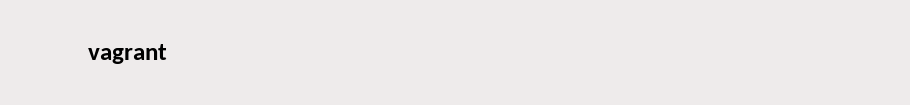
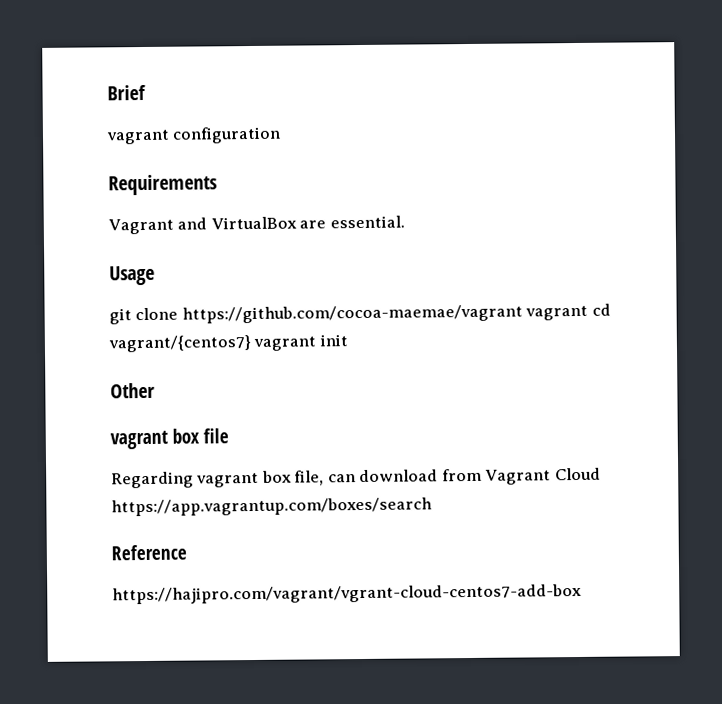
[88,44,167,64] vagrant -> [107,84,146,101] [106,126,282,145] [108,174,217,196] [108,215,405,235] [109,265,155,286] [109,303,611,325] [108,334,348,353] [110,382,155,399] [110,428,229,450] [111,467,601,489] [111,497,432,517] [111,544,187,561] [112,583,582,605] Brief // vagrant configuration // Requirements // Vagrant and VirtualBox are essential. // Usage // git clone https://github.com/cocoa-maemae/vagrant vagrant cd vagrant/{centos7} vagrant init // Other // vagrant box file // Regarding vagrant box file, can download from Vagrant Cloud https://app.vagrantup.com/boxes/search // Reference // https://hajipro.com/vagrant/vgrant-cloud-centos7-add-box

